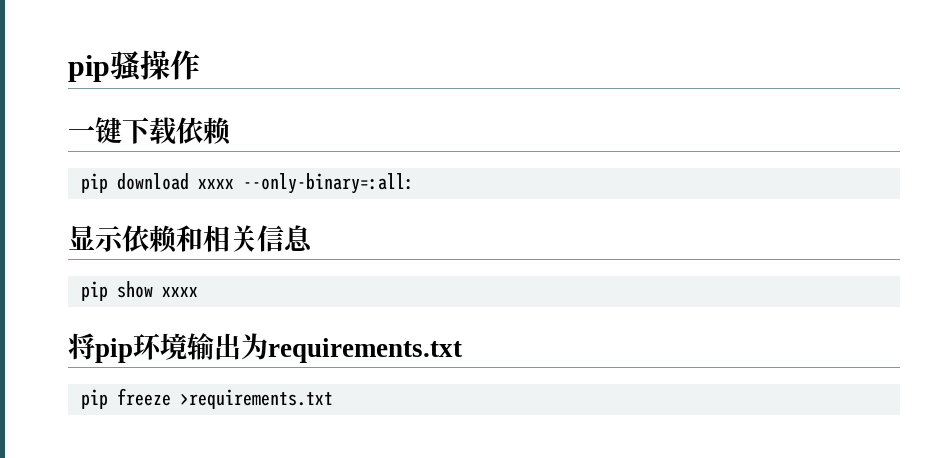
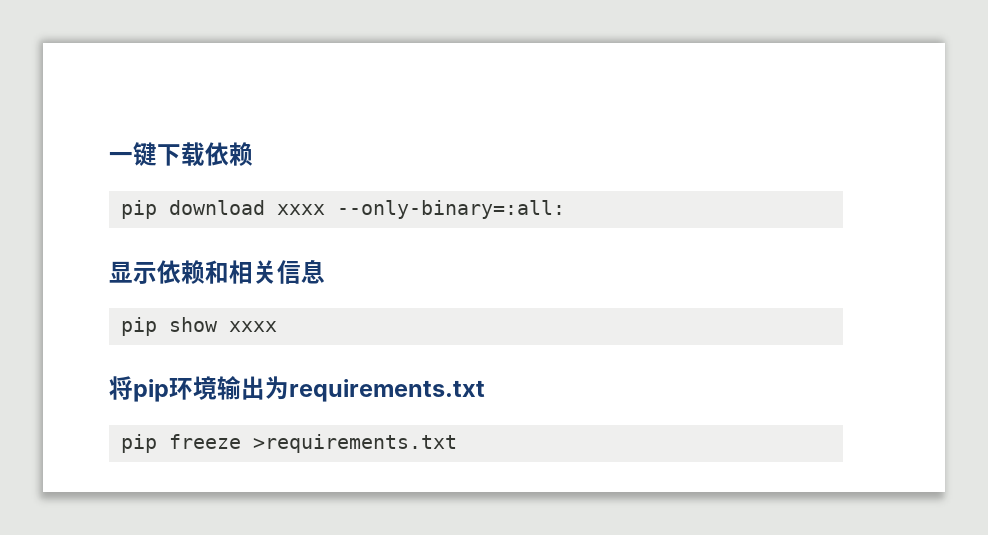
[68,50,200,82] pip骚操作 // -> (109, 157) none

